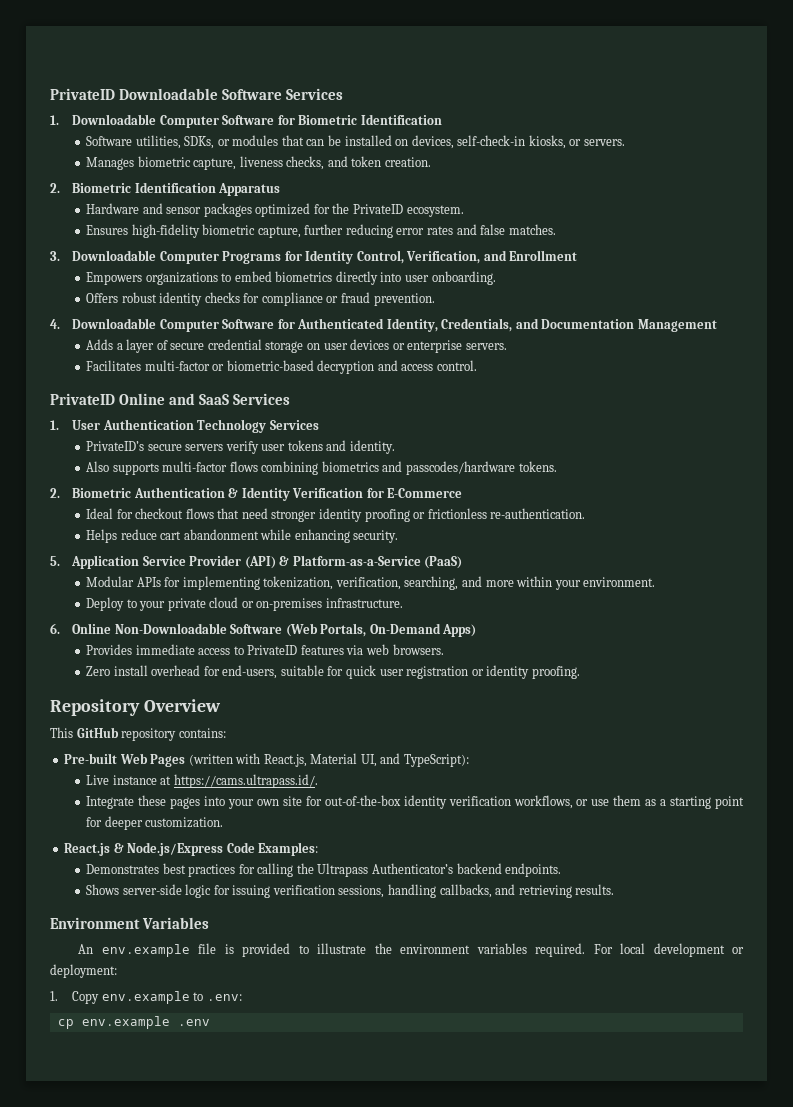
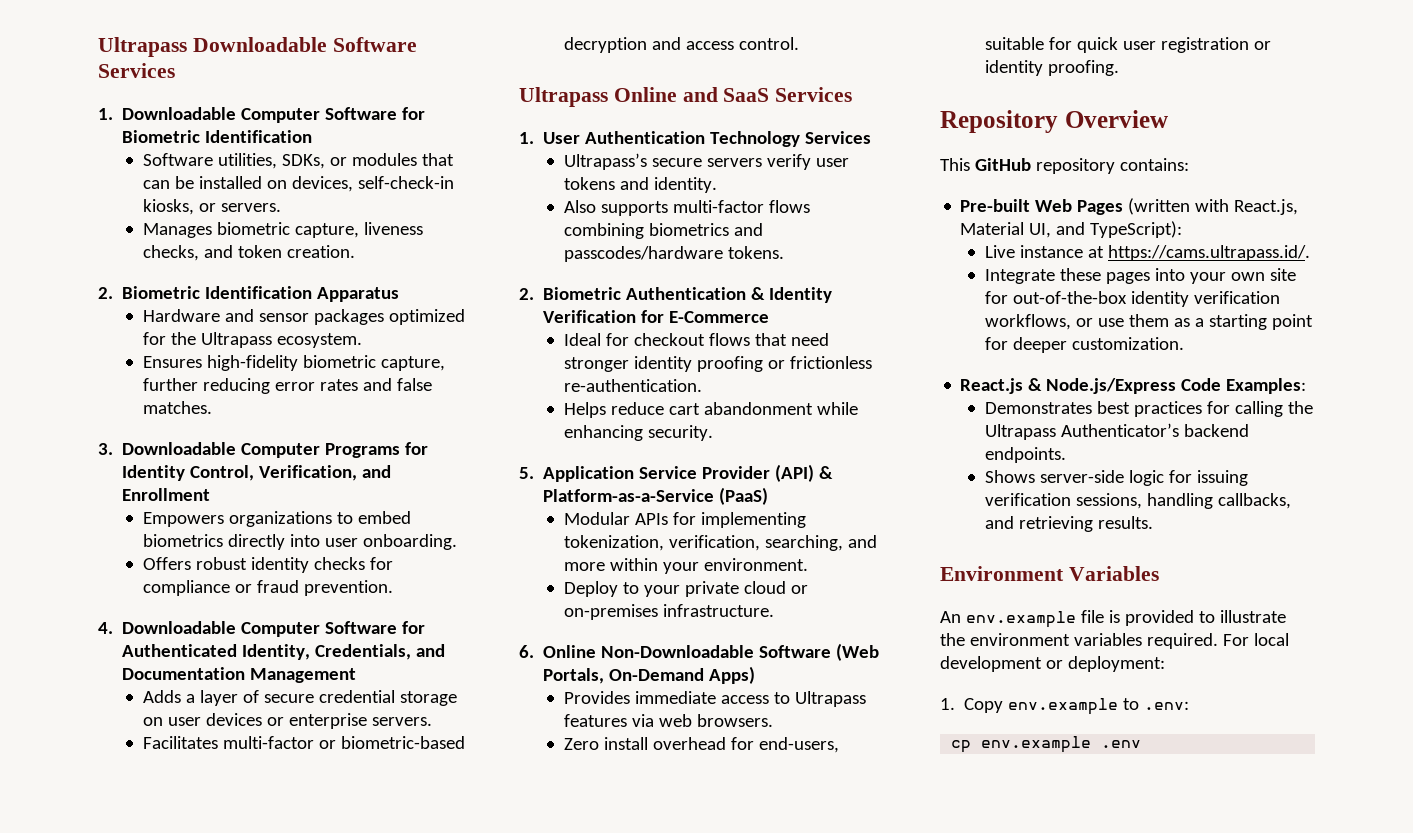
[50,88,115,100] PrivateID -> [98,37,187,57] Ultrapass
[352,204,403,214] PrivateID -> [200,332,272,348] Ultrapass
[50,393,115,405] PrivateID -> [519,87,608,107] Ultrapass
[86,441,145,451] PrivateID’s -> [563,153,647,170] Ultrapass’s
[247,645,298,655] PrivateID -> [794,691,866,707] Ultrapass

